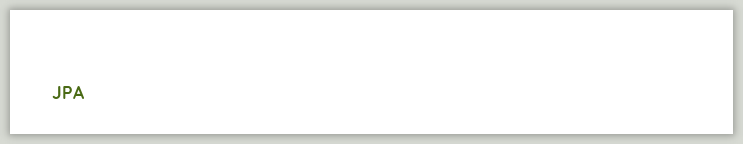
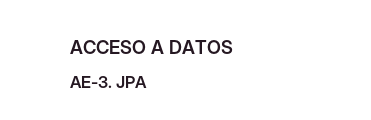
(52, 92) none -> [70,40,233,54] [70,76,112,88] ACCESO A DATOS // AE-3.

